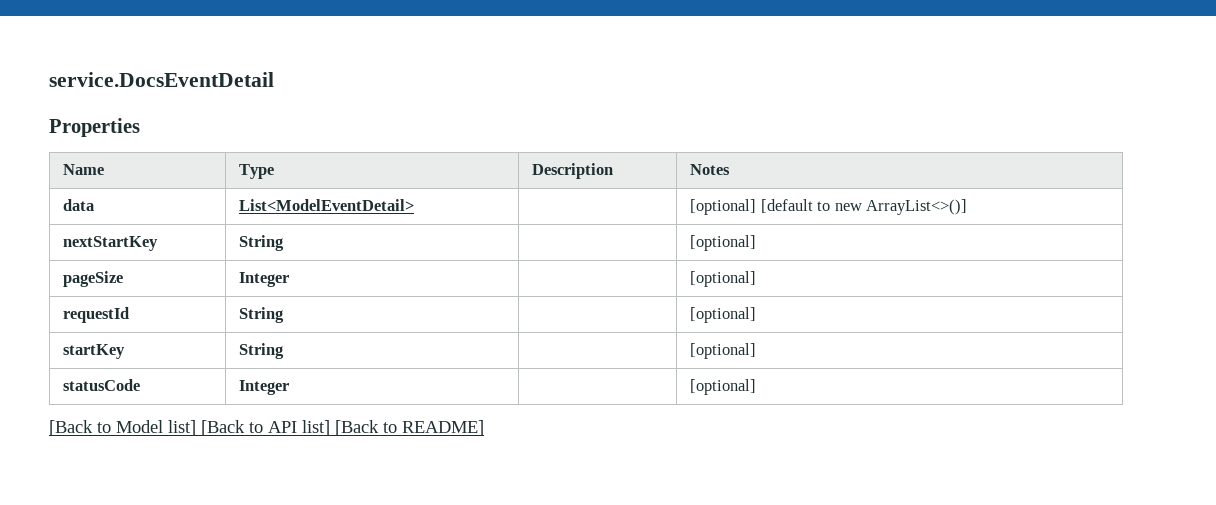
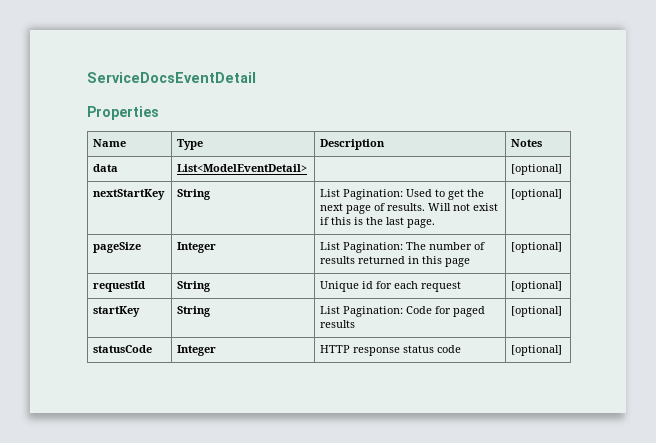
[49,72,274,87] service.DocsEventDetail -> [87,72,256,83] ServiceDocsEventDetail
[760,199,968,215] [63,236,159,251] [239,235,285,251] [690,235,757,251] [63,271,124,287] [239,272,290,287] [690,271,757,287] [63,307,130,323] [239,307,285,323] [690,307,757,323] [63,344,126,359] [239,343,285,359] [690,343,757,359] [63,379,141,391] [239,380,290,395] [690,379,757,395] [49,420,484,436] [default to new ArrayList<>()] // nextStartKey | String | | [optional] // pageSize | Integer | | [optional] // requestId | String | | [optional] // startKey | String | | [optional] // statusCode | Integer | | [optional] // [Back to Model list] [Back to API list] [Back to README] -> [93,189,166,200] [177,189,212,200] [320,189,485,200] [320,203,499,214] [320,217,436,228] [511,189,563,200] [93,242,142,253] [177,242,217,253] [320,242,486,253] [320,256,471,267] [511,242,563,253] [93,281,146,292] [177,281,212,292] [320,281,462,292] [511,281,563,292] [93,306,141,317] [177,306,212,317] [320,306,486,317] [320,320,356,328] [511,306,563,317] [93,345,153,353] [177,345,217,356] [320,345,462,356] [511,345,563,356] // nextStartKey | String | List Pagination: Used to get the next page of results. Will not exist if this is the last page. | [optional] // pageSize | Integer | List Pagination: The number of results returned in this page | [optional] // requestId | String | Unique id for each request | [optional] // startKey | String | List Pagination: Code for paged results | [optional] // statusCode | Integer | HTTP response status code | [optional]

